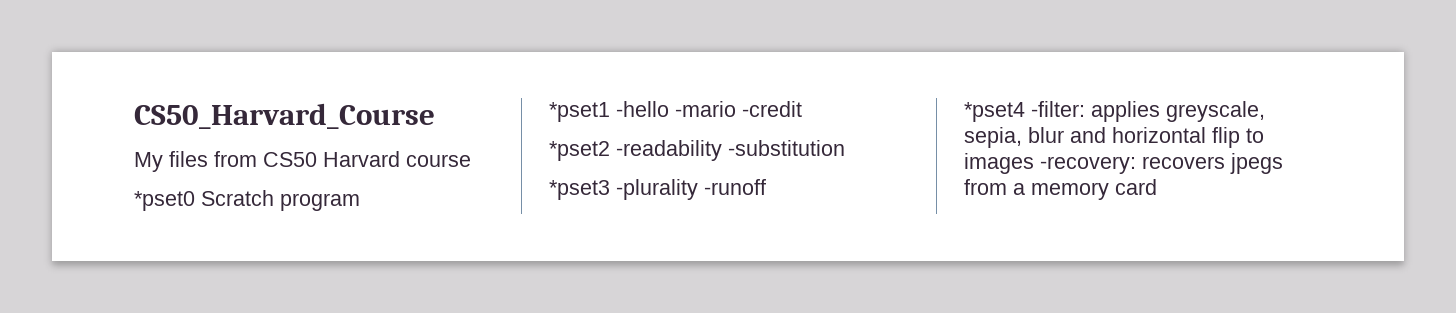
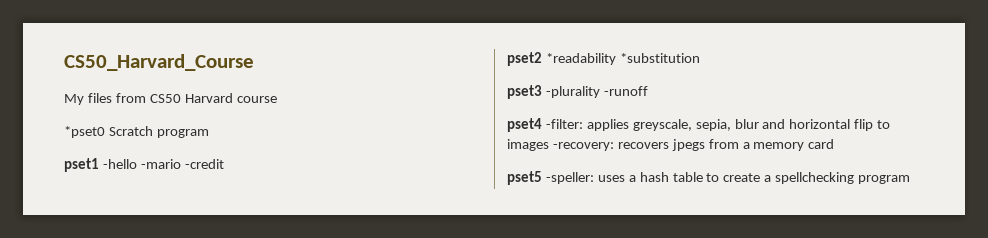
[549,102,610,122] *pset1 -> [64,158,99,172] pset1
[549,140,845,161] [549,180,610,200] *pset2 -readability -substitution // *pset3 -> [507,52,700,66] [507,85,542,99] pset2 *readability *substitution // pset3
[964,102,1025,122] *pset4 -> [507,118,542,132] pset4
(1157, 187) none -> [507,171,911,185] // pset5 -speller: uses a hash table to create a spellchecking program

